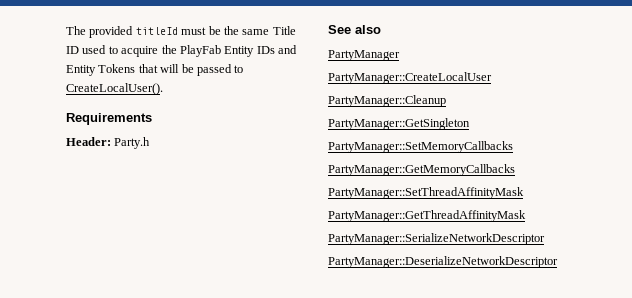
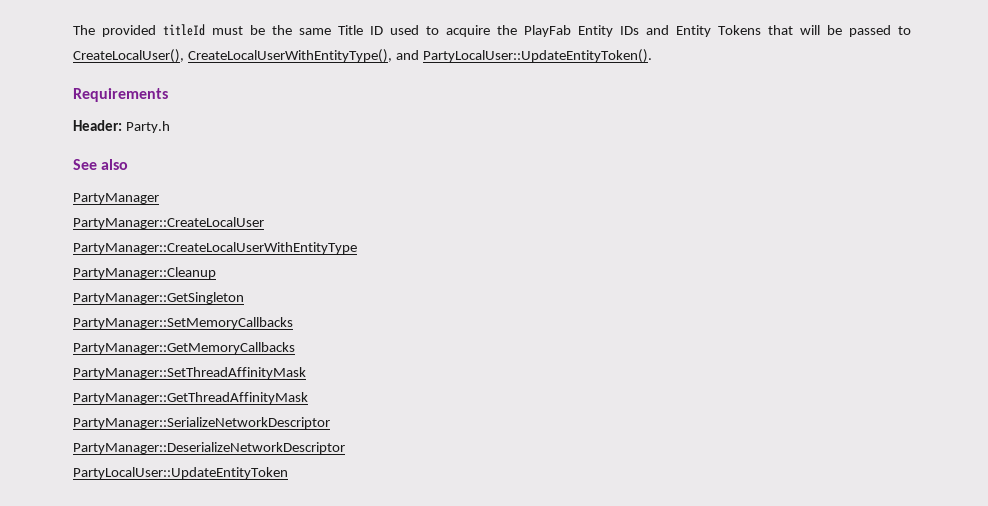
[66,83,163,95] CreateLocalUser(). -> [73,49,652,63] CreateLocalUser(), CreateLocalUserWithEntityType(), and PartyLocalUser::UpdateEntityToken().
(492, 78) none -> [73,242,357,254] // PartyManager::CreateLocalUserWithEntityType
(558, 262) none -> [73,467,288,479] // PartyLocalUser::UpdateEntityToken

